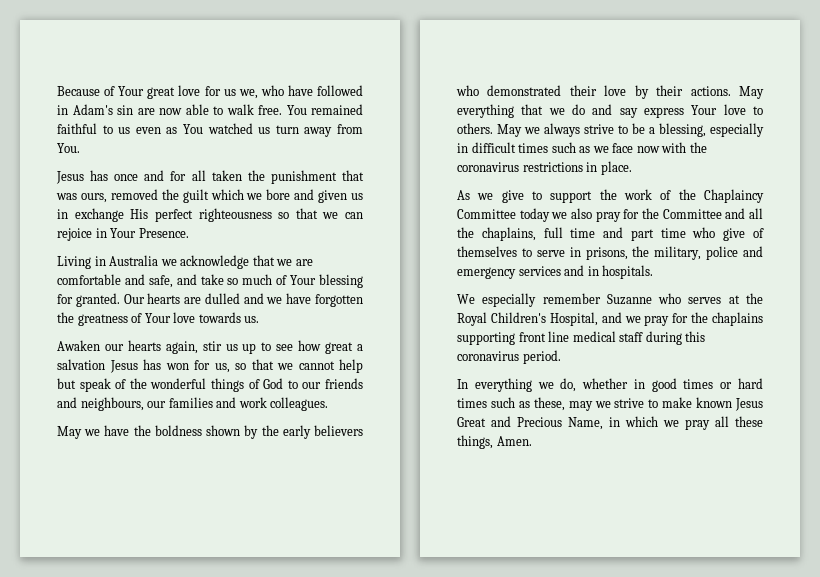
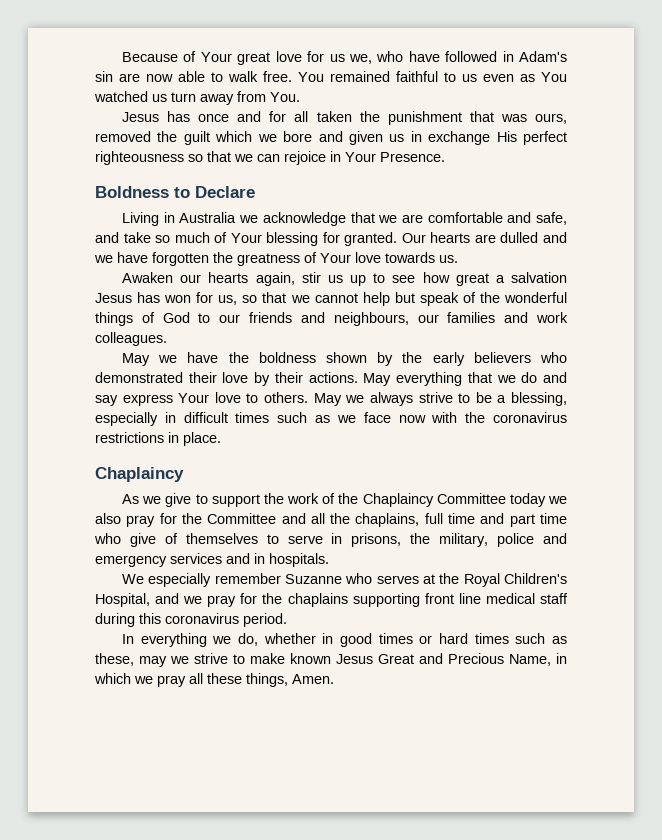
(189, 233) none -> [95,186,255,198] // Boldness to Declare
(632, 168) none -> [95,467,184,482] // Chaplaincy

